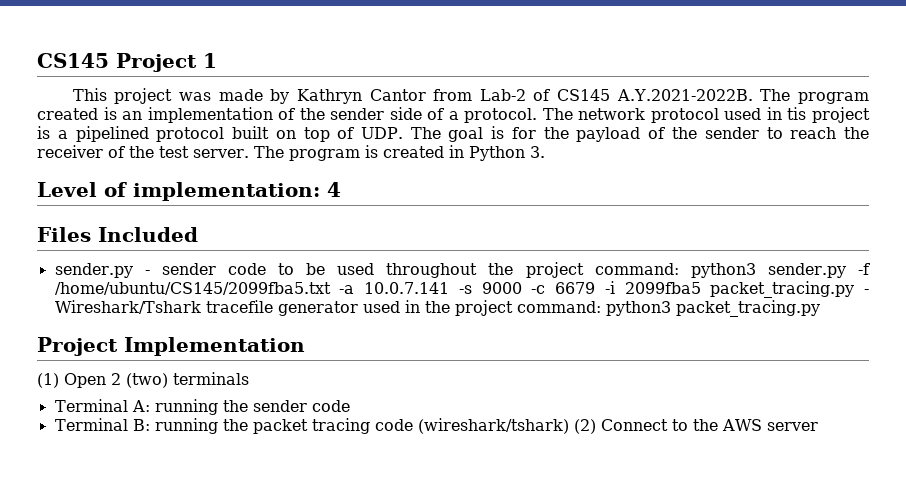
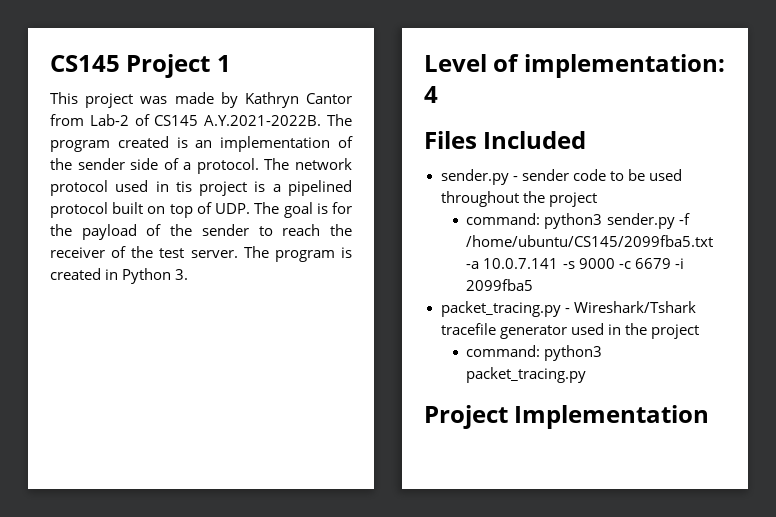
(584, 270) none -> (597, 199) //
(701, 288) none -> (534, 285) //
(513, 308) none -> (699, 331) //
[37,372,249,388] [54,399,350,415] [54,418,818,434] // (1) Open 2 (two) terminals // Terminal A: running the sender code // Terminal B: running the packet tracing code (wireshark/tshark) (2) Connect to the AWS server -> (710, 417) none

